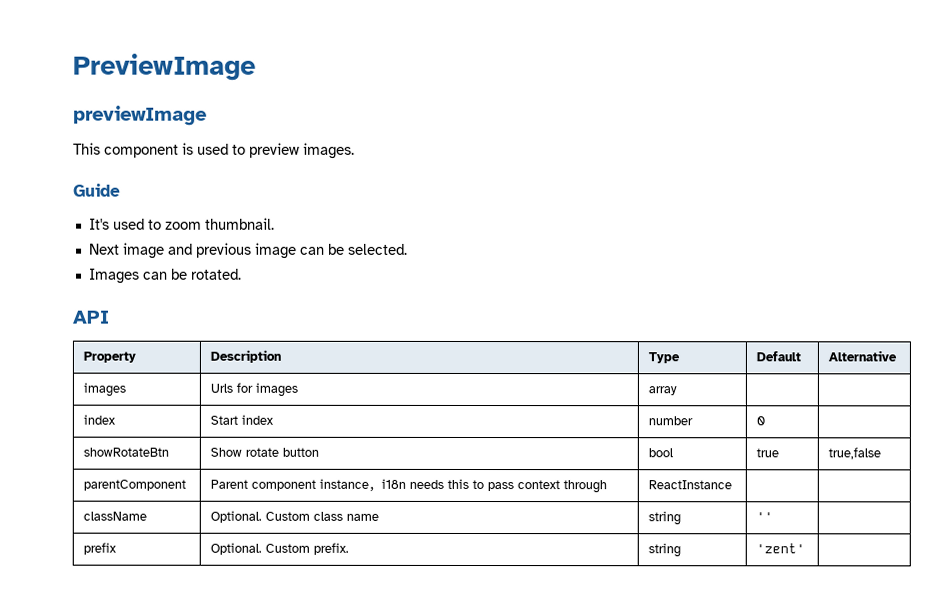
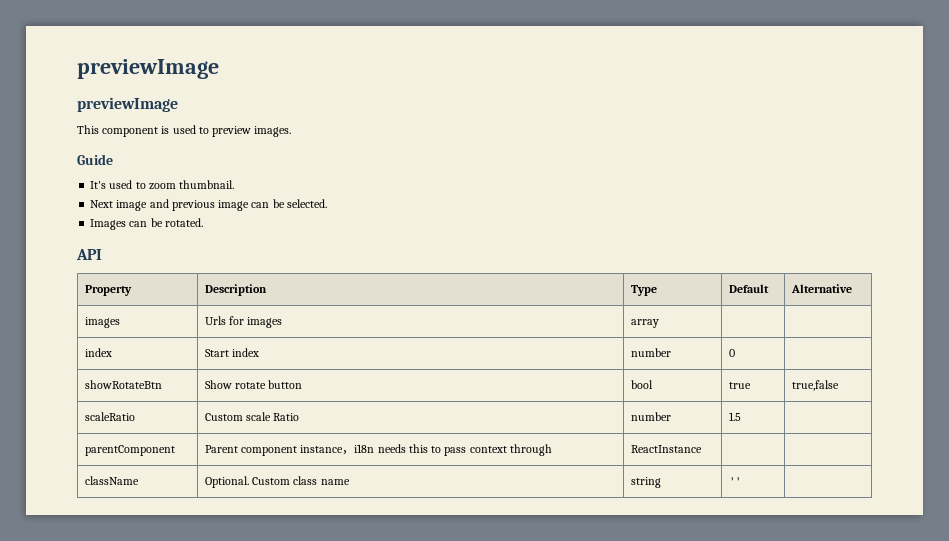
[73,53,256,81] PreviewImage -> [77,59,219,79] previewImage
(881, 453) none -> [84,412,135,421] [204,412,300,421] [630,412,671,421] [728,412,741,421] // scaleRatio | Custom scale Ratio | number | 1.5 |
[82,542,116,555] [209,542,349,555] [647,543,681,558] [755,543,805,554] // prefix | Optional. Custom prefix. | string | 'zent' | -> (741, 481) none

